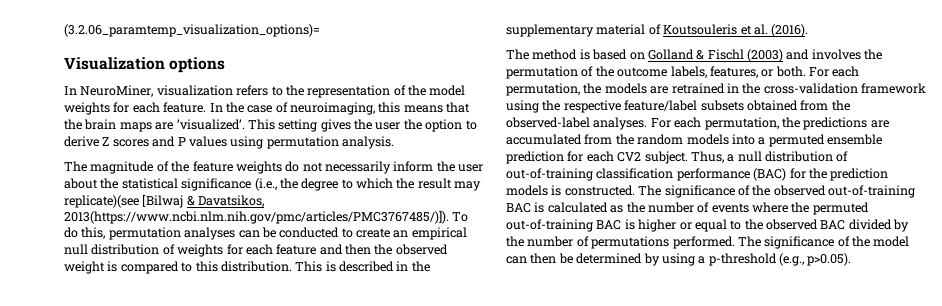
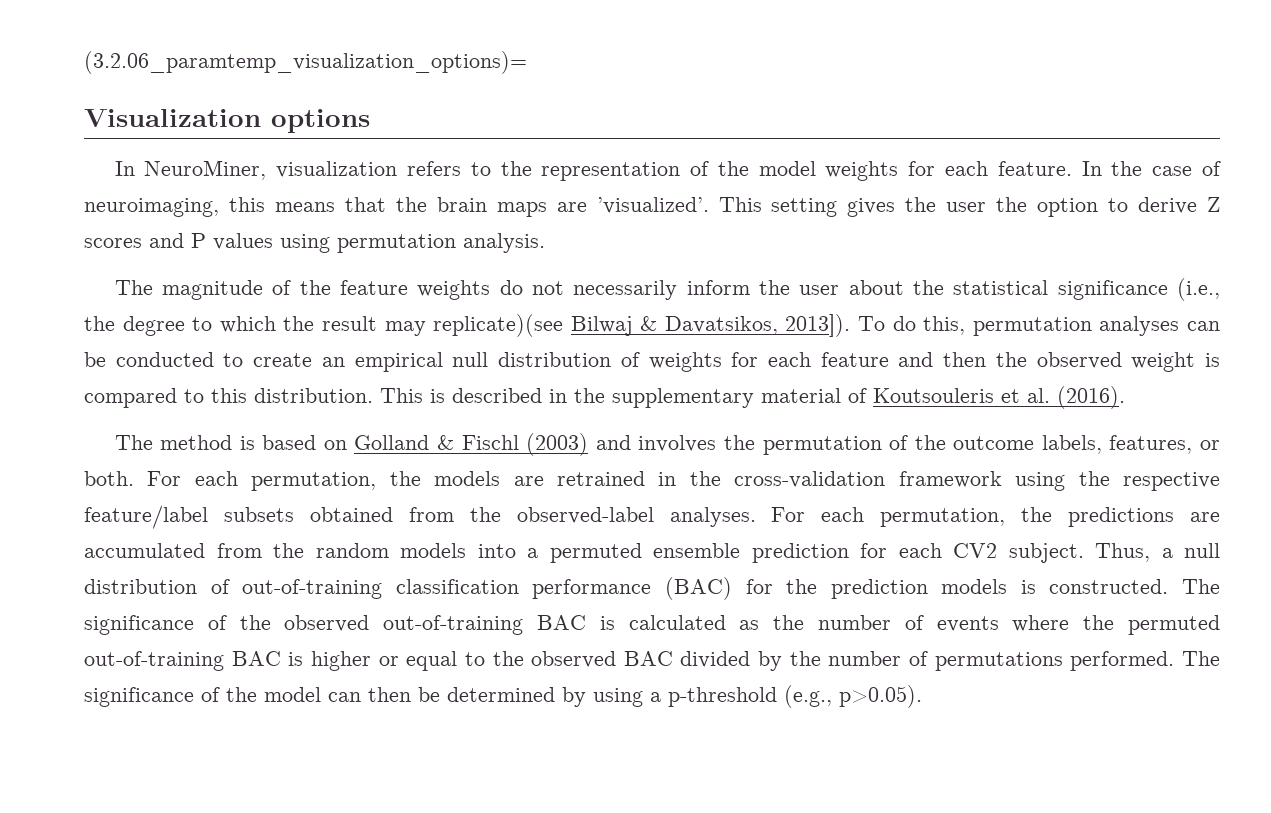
[142,194,184,208] [Bilwaj -> [570,316,633,336] Bilwaj
[64,210,449,224] 2013(https://www.ncbi.nlm.nih.gov/pmc/articles/PMC3767485/)]). -> [785,314,851,337] 2013]).

